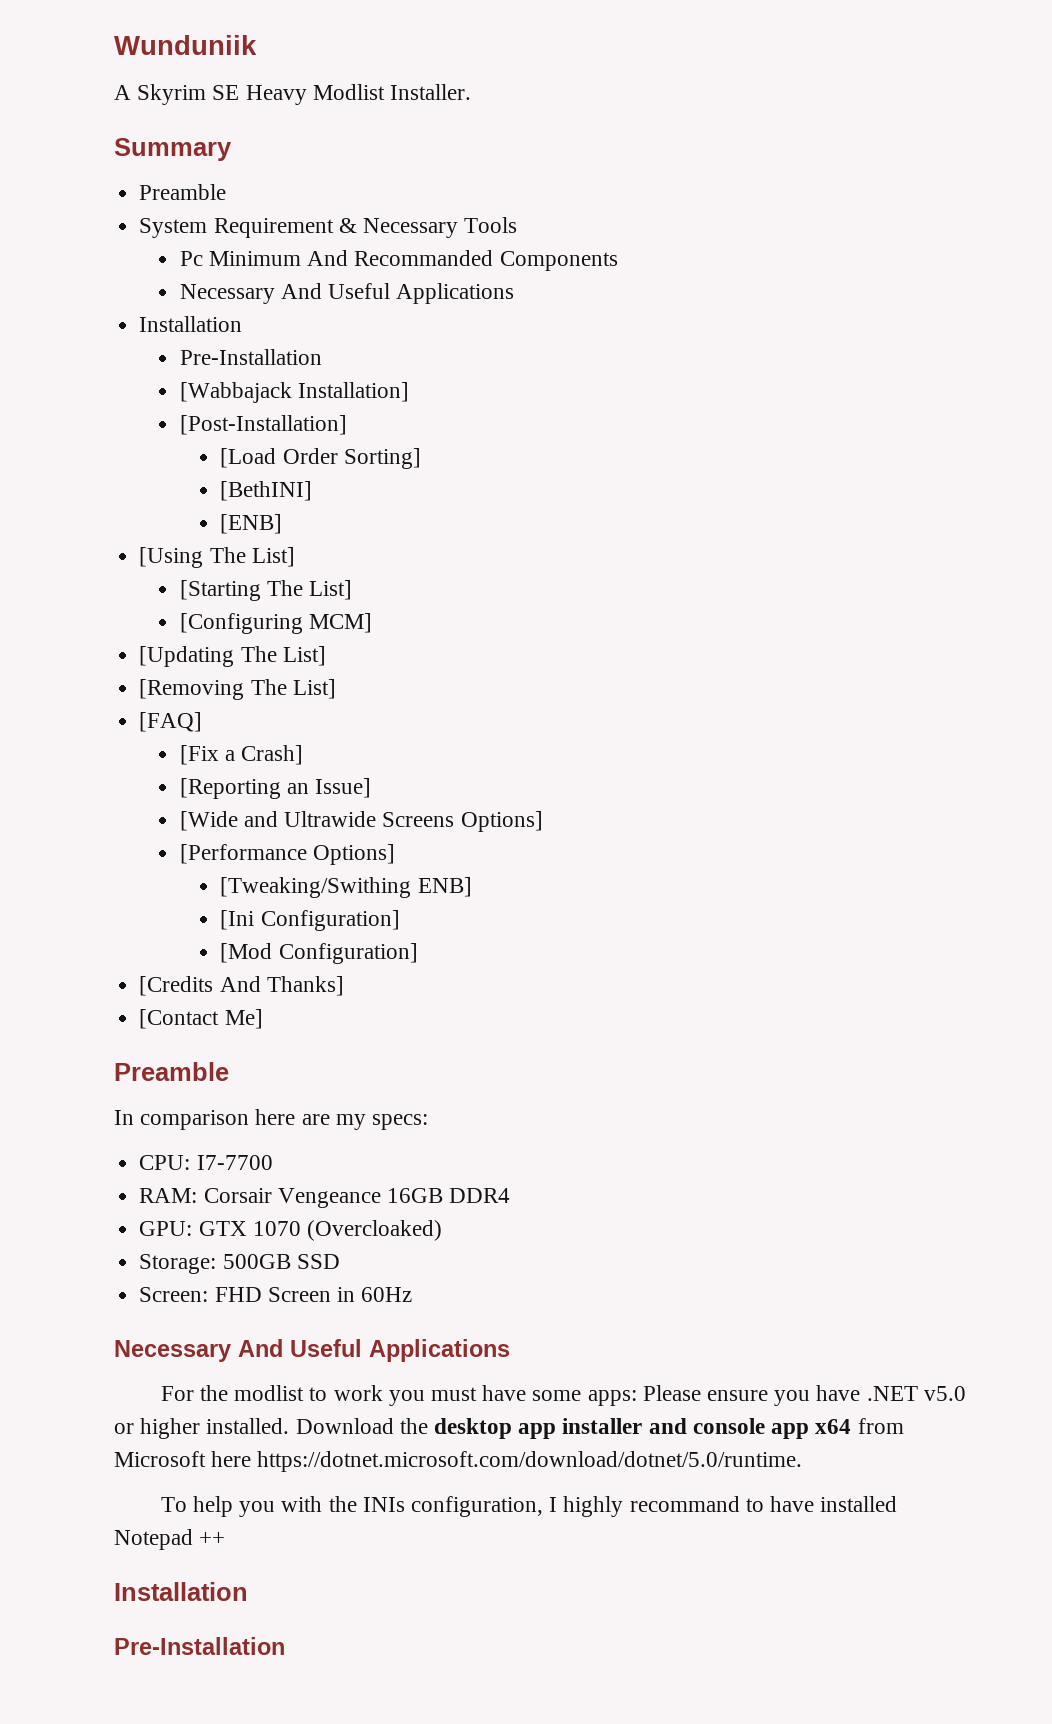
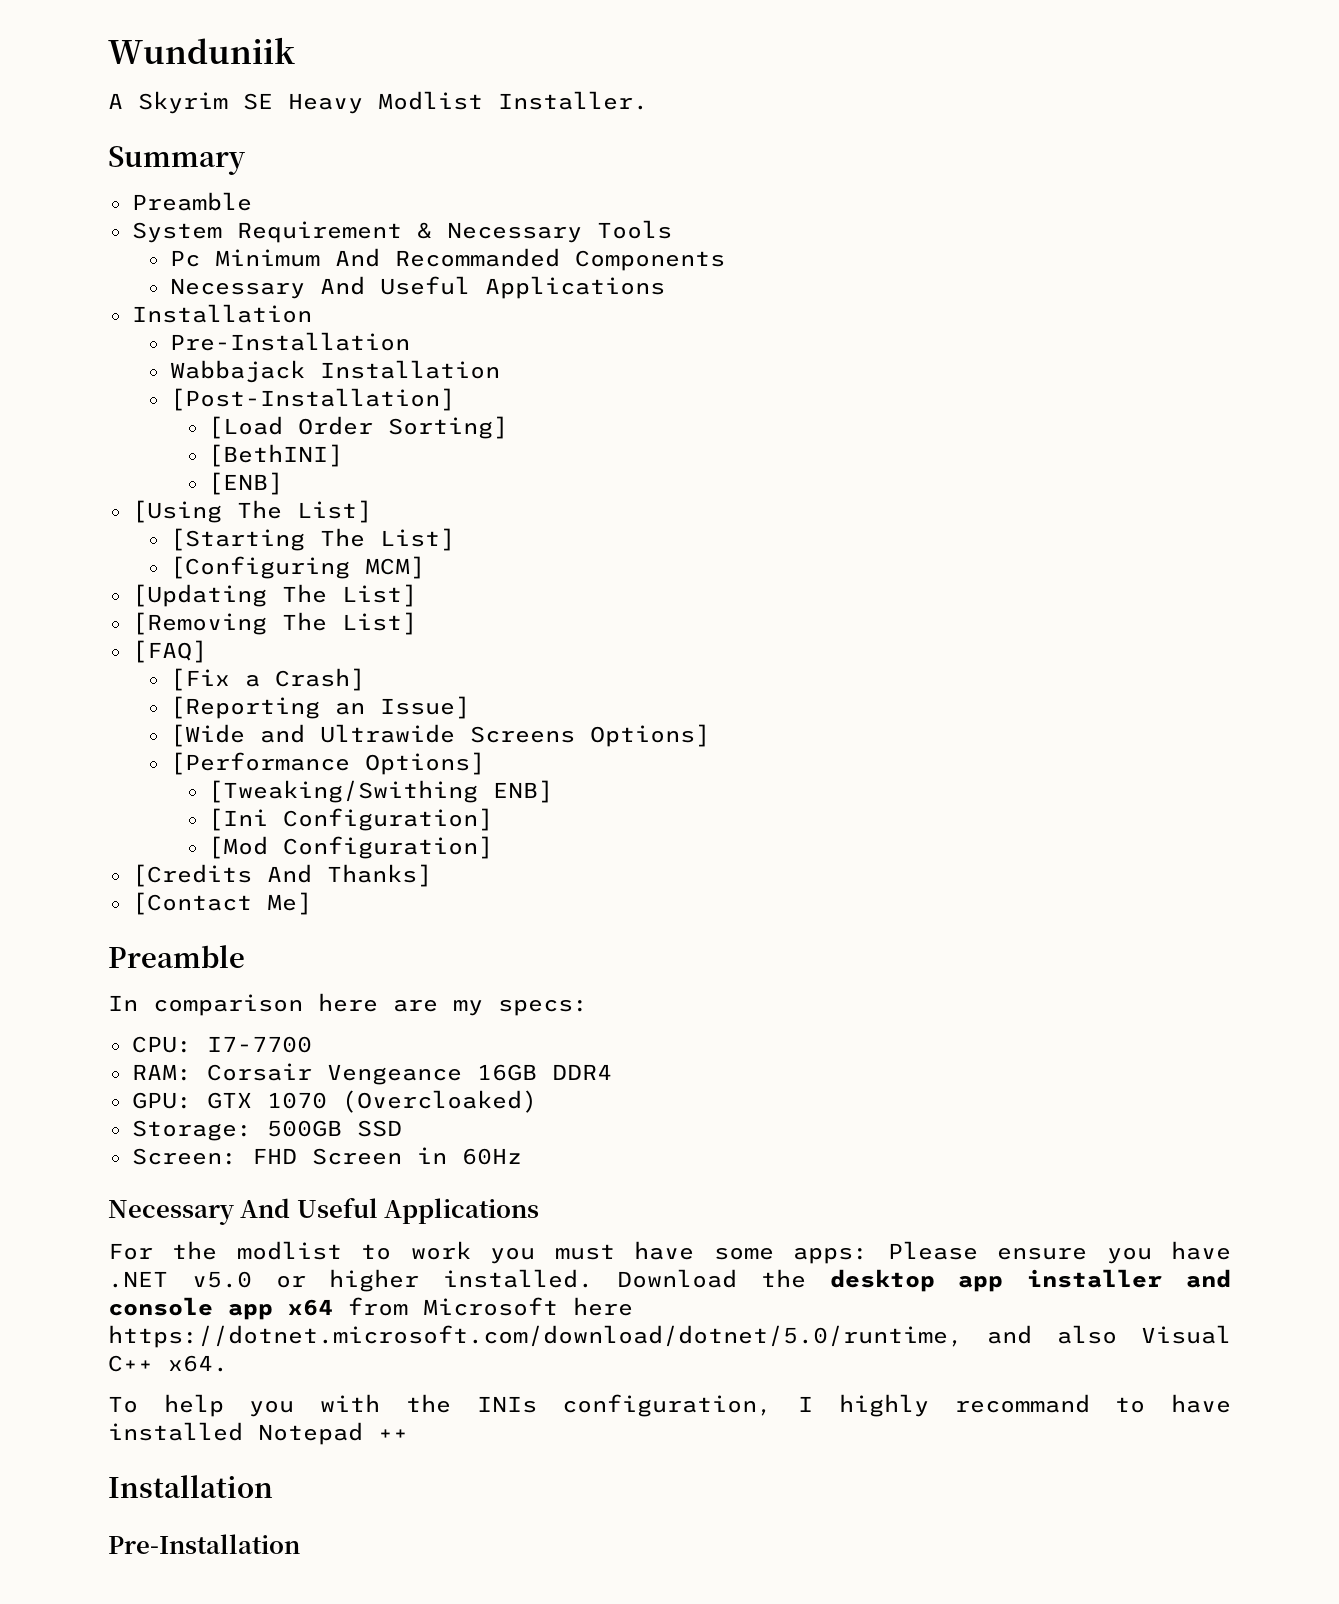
[179,382,410,403] [Wabbajack Installation] -> [169,360,500,383] Wabbajack Installation
[257,1451,803,1472] https://dotnet.microsoft.com/download/dotnet/5.0/runtime. -> [108,1325,1231,1348] [108,1355,228,1372] https://dotnet.microsoft.com/download/dotnet/5.0/runtime, and also Visual C++ x64.

